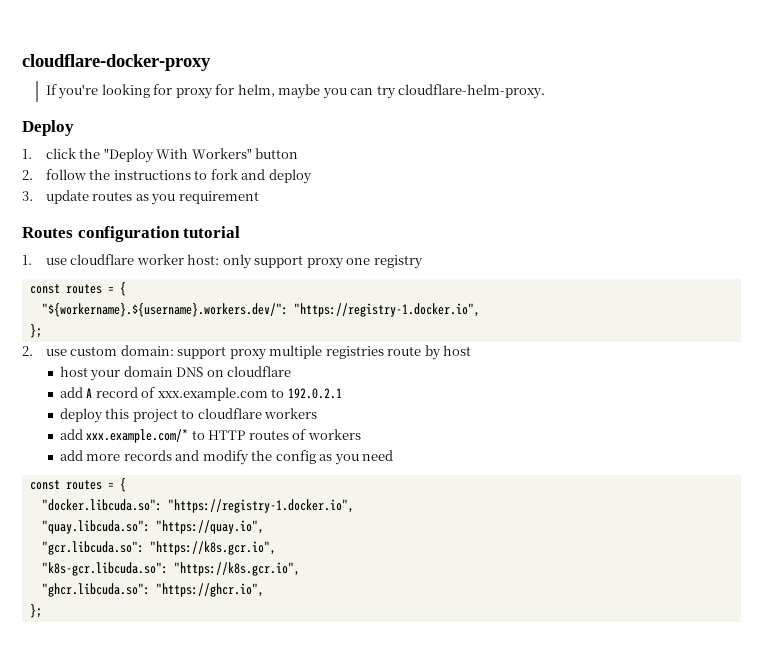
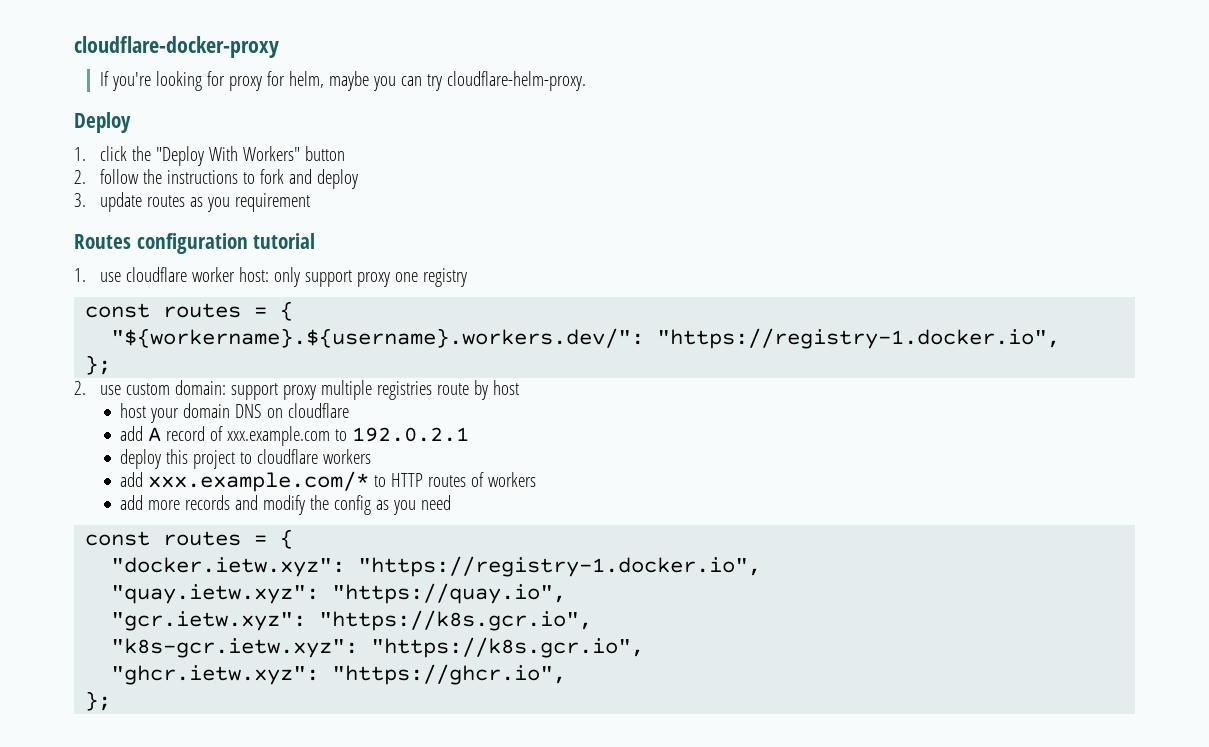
[41,499,354,513] [41,520,150,534] "docker.libcuda.so": "https://registry-1.docker.io", // "quay.libcuda.so": -> [111,556,762,577] [111,584,320,604] "docker.ietw.xyz": "https://registry-1.docker.io", // "quay.ietw.xyz":
[41,541,276,555] [41,562,300,576] [41,583,150,597] "gcr.libcuda.so": "https://k8s.gcr.io", // "k8s-gcr.libcuda.so": "https://k8s.gcr.io", // "ghcr.libcuda.so": -> [111,610,593,631] [111,637,645,658] [111,665,320,685] "gcr.ietw.xyz": "https://k8s.gcr.io", // "k8s-gcr.ietw.xyz": "https://k8s.gcr.io", // "ghcr.ietw.xyz":

